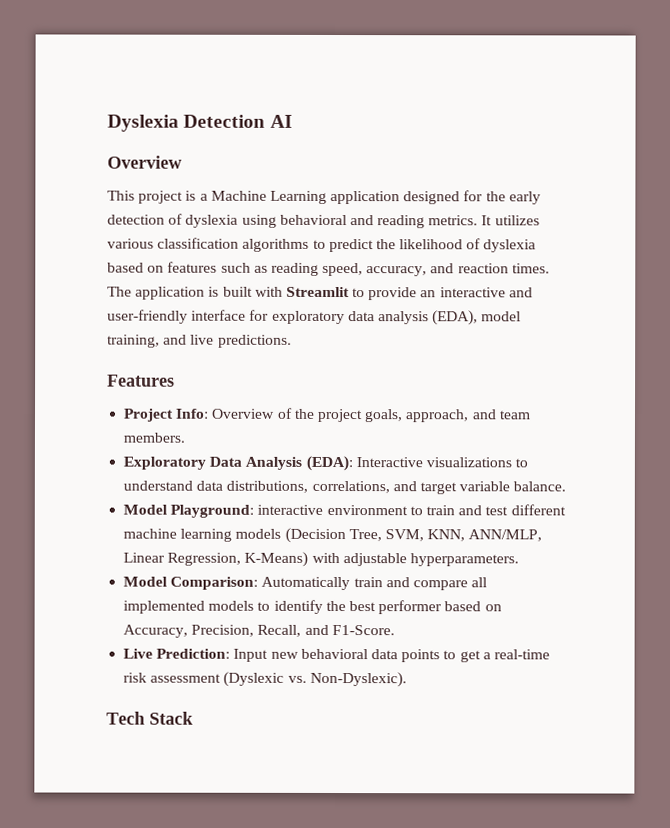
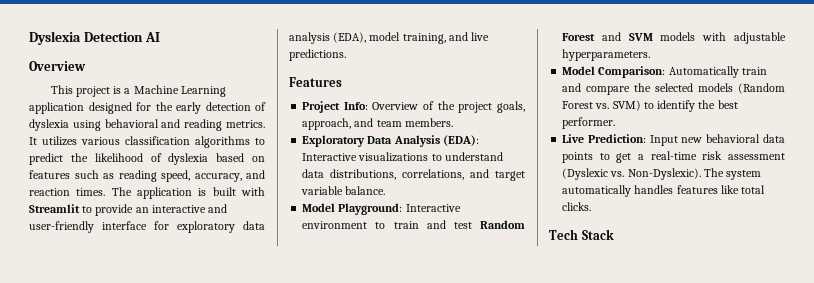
[257,504,324,515] interactive -> [405,204,461,212] Interactive
[510,504,566,516] [123,527,543,544] [123,551,309,567] different machine learning models (Decision Tree, SVM, KNN, ANN/MLP, Linear Regression, K-Means) -> [480,220,525,229] [562,32,696,41] Random Forest and SVM models
[471,577,488,588] [123,599,502,615] [123,624,395,638] all implemented models to identify the best performer based on Accuracy, Precision, Recall, and F1-Score. -> [634,83,785,94] [562,100,738,112] [562,117,616,129] the selected models (Random Forest vs. SVM) to identify the best performer.
(407, 679) none -> [703,168,762,180] [562,185,766,197] [562,202,592,211] The system automatically handles features like total clicks.

